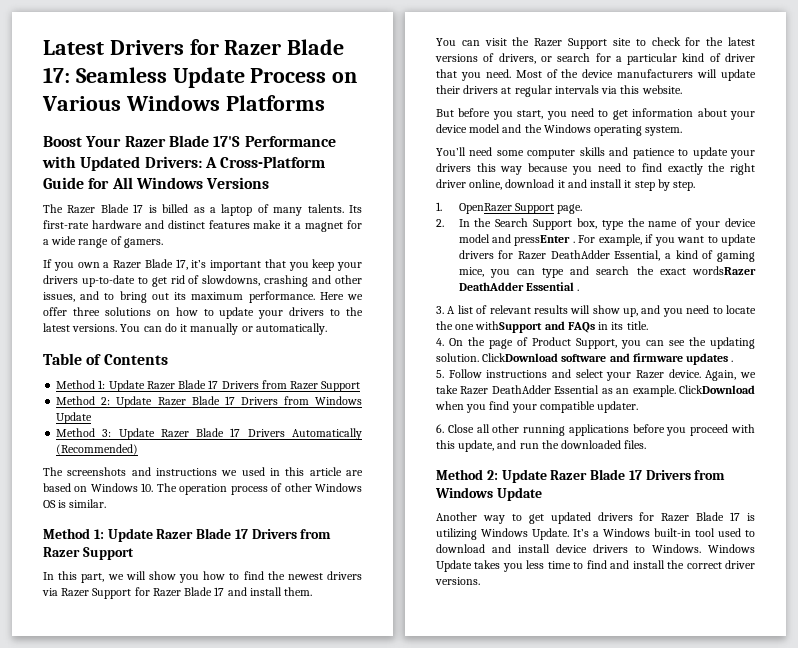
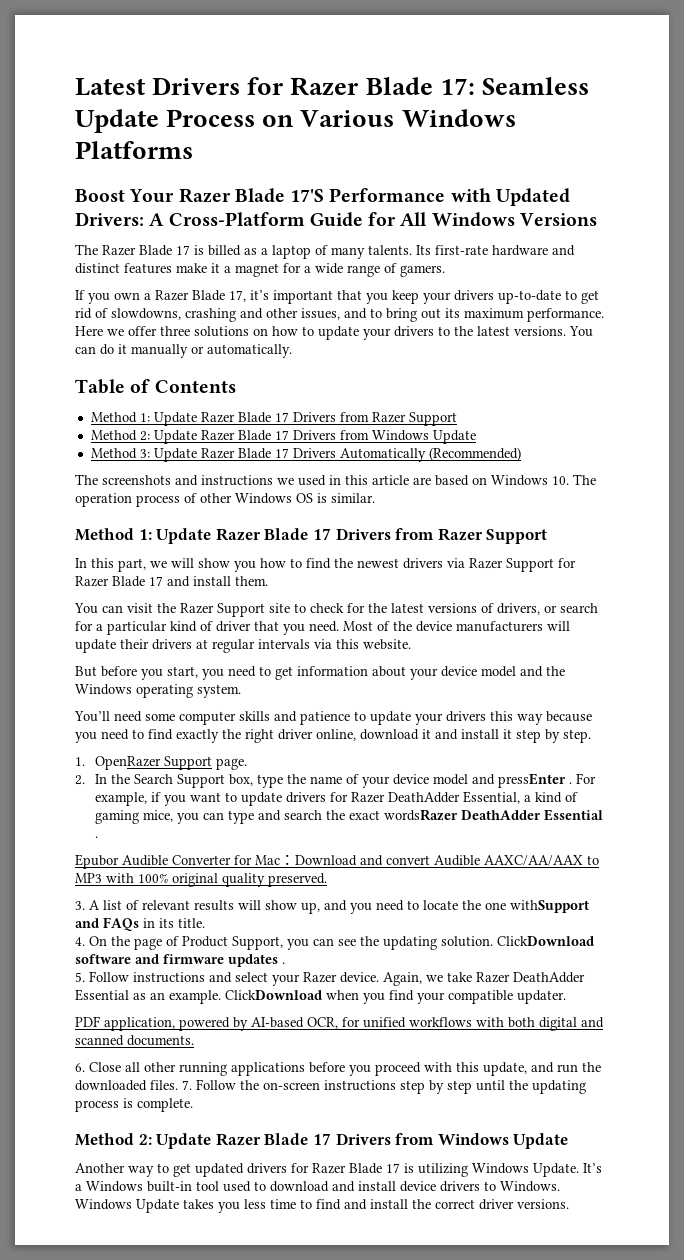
(580, 290) none -> [75,854,599,869] [75,873,327,887] // Epubor Audible Converter for Mac：Download and convert Audible AAXC/AA/AAX to MP3 with 100% original quality preserved.
(639, 407) none -> [75,1016,604,1031] [75,1035,194,1046] // PDF application, powered by AI-based OCR, for unified workflows with both digital and scanned documents.
(647, 444) none -> [182,1079,586,1094] [75,1098,193,1112] 7. Follow the on-screen instructions step by step until the updating process is complete.

